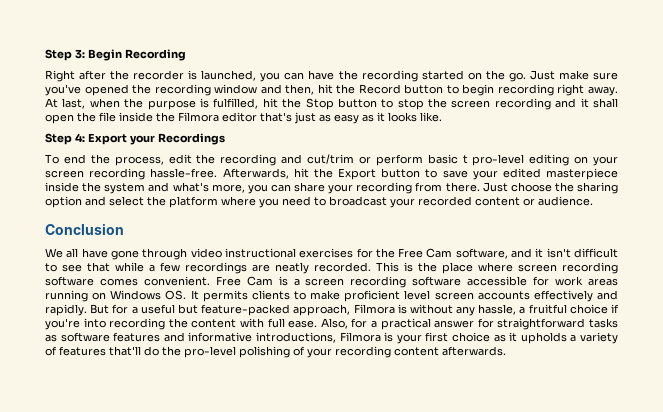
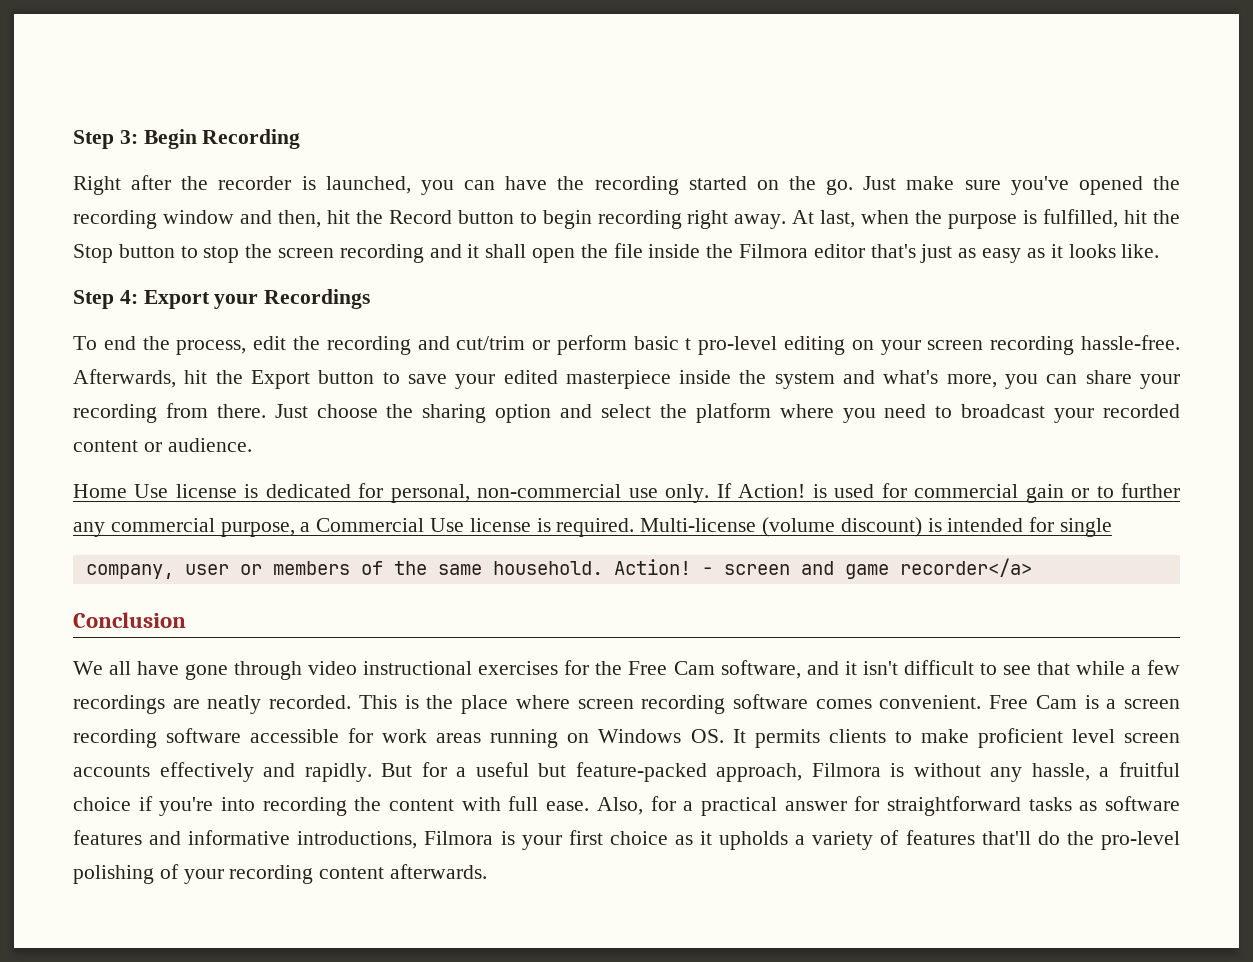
(593, 201) none -> [73,483,1181,503] [73,517,1113,537] [85,558,1032,579] // Home Use license is dedicated for personal, non-commercial use only. If Action! is used for commercial gain or to further any commercial purpose, a Commercial Use license is required. Multi-license (volume discount) is intended for single // company, user or members of the same household. Action! - screen and game recorder</a>

